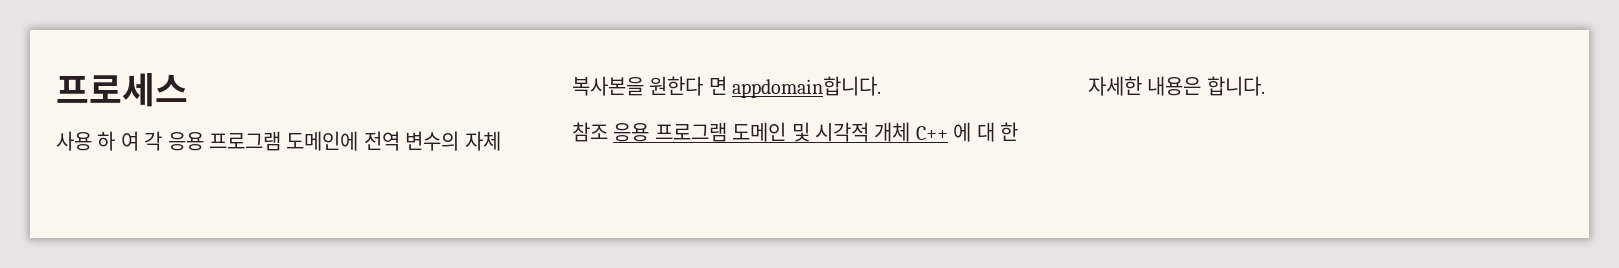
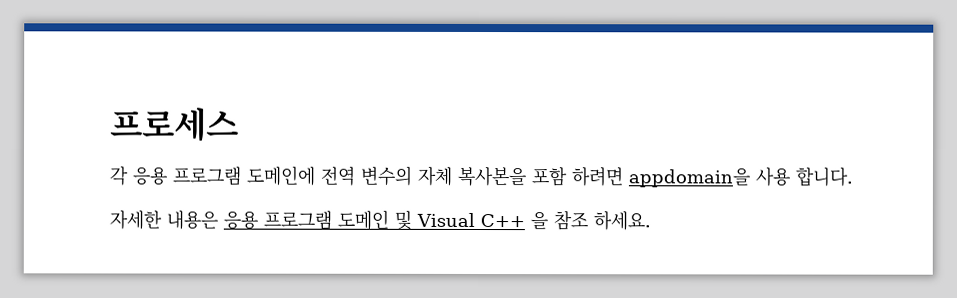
[56,131,139,151] 사용 하 여 -> (239, 124) none
[649,76,882,98] [572,122,1018,142] [1088,76,1265,96] 원한다 면 appdomain합니다. // 참조 응용 프로그램 도메인 및 시각적 개체 C++ 에 대 한 자세한 내용은 합니다. -> [531,166,853,188] [109,209,651,231] 포함 하려면 appdomain을 사용 합니다. // 자세한 내용은 응용 프로그램 도메인 및 Visual C++ 을 참조 하세요.

